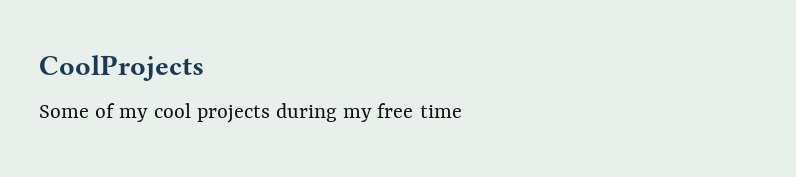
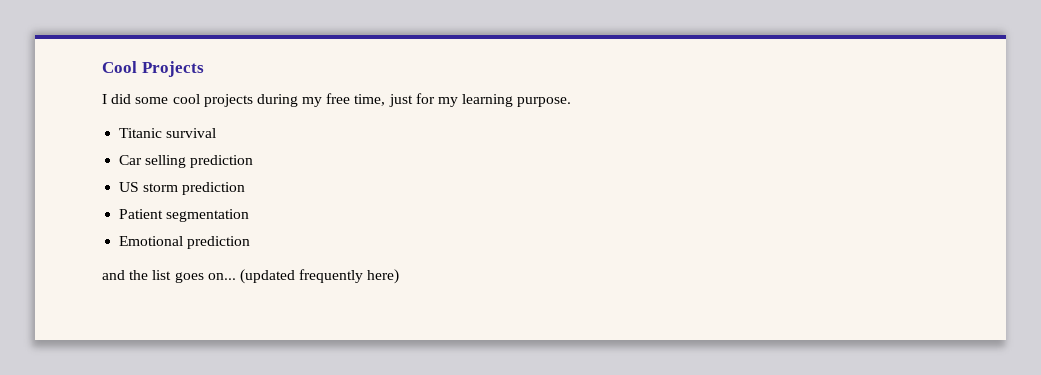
[39,55,204,81] [39,103,149,122] CoolProjects // Some of my -> [102,61,204,77] [102,94,169,104] Cool Projects // I did some
[419,105,462,118] time -> [354,93,572,107] [119,128,217,138] [119,155,254,168] [119,182,246,195] [119,209,250,222] [119,236,251,249] [102,269,400,284] time, just for my learning purpose. // Titanic survival // Car selling prediction // US storm prediction // Patient segmentation // Emotional prediction // and the list goes on... (updated frequently here)

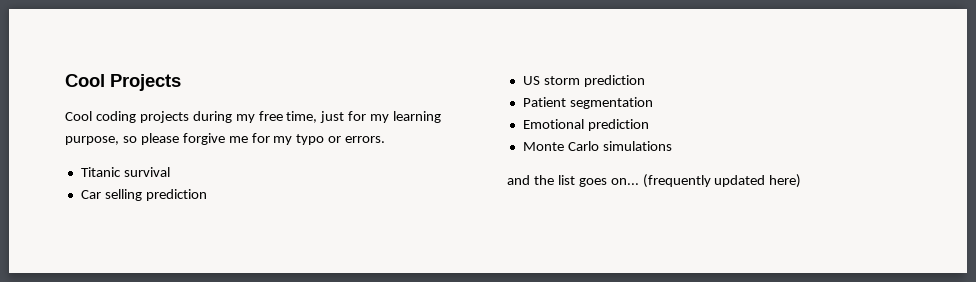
[102,94,200,104] I did some cool -> [65,111,136,123] Cool coding
[517,97,572,107] purpose. -> [65,133,386,145] purpose, so please forgive me for my typo or errors.
(251, 242) none -> [522,141,672,151] // Monte Carlo simulations
[239,269,364,284] (updated frequently -> [642,174,766,188] (frequently updated

